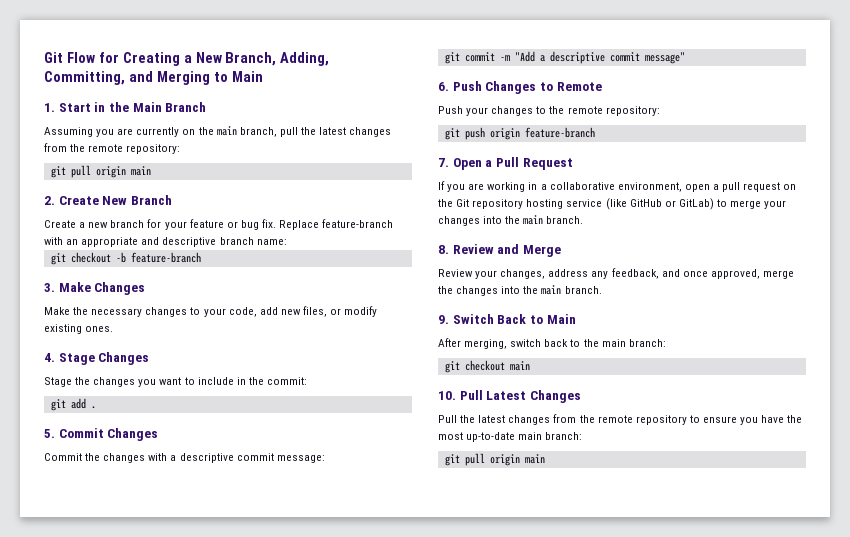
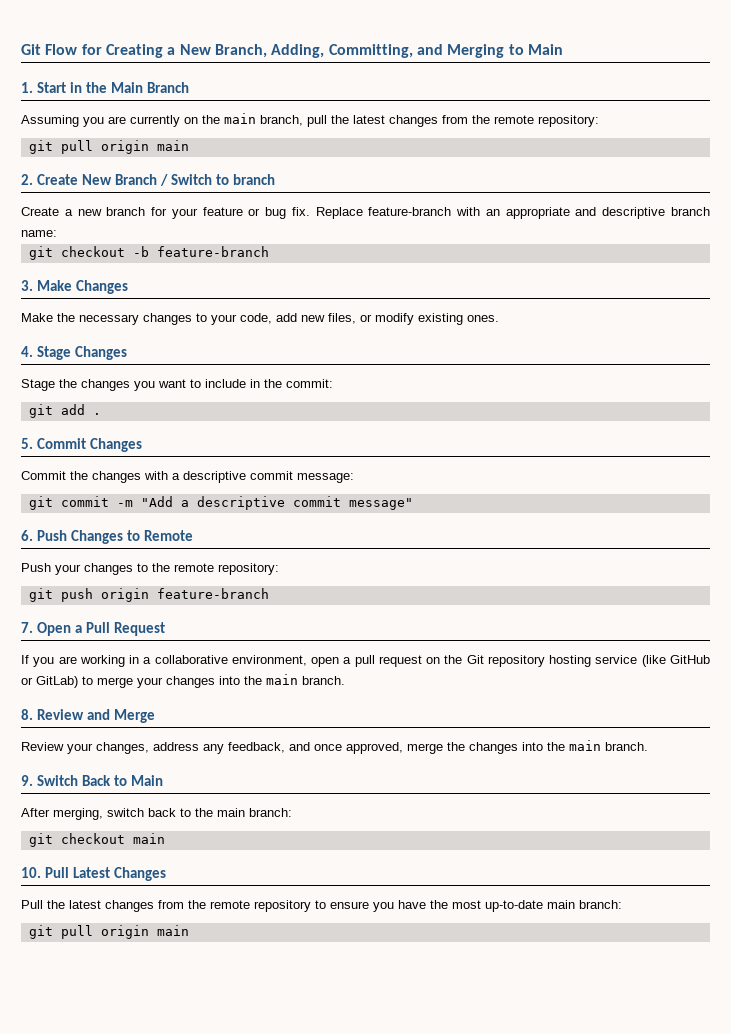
(172, 200) none -> [160,174,276,186] / Switch to branch

